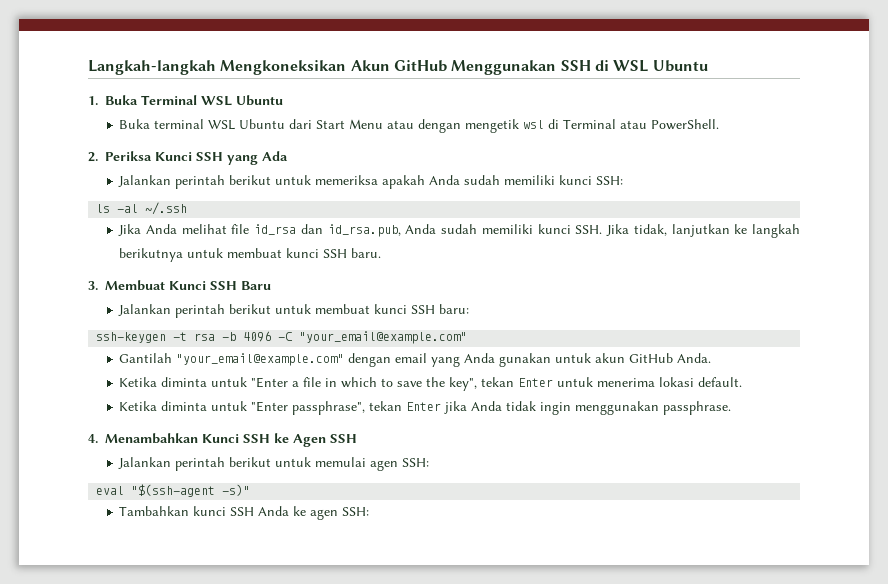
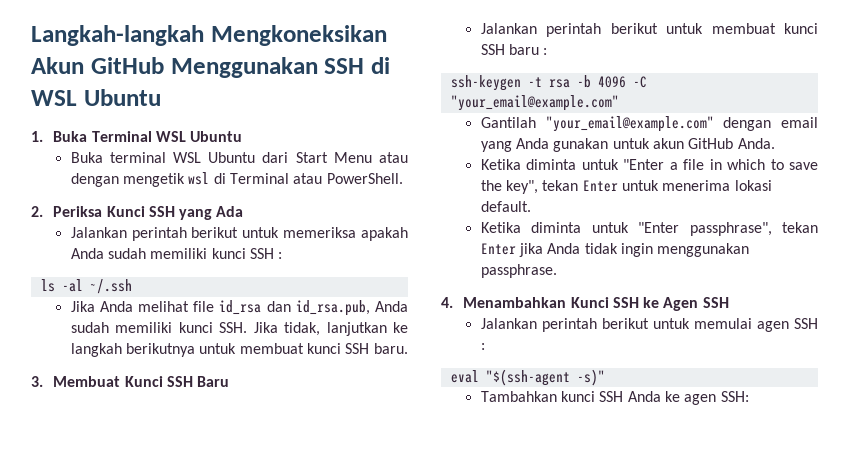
[596,176,624,185] SSH: -> [250,248,283,259] SSH :
[439,304,470,314] baru: -> [509,44,548,55] baru :
[402,458,430,467] SSH: -> [794,318,818,329] [480,343,485,350] SSH :

